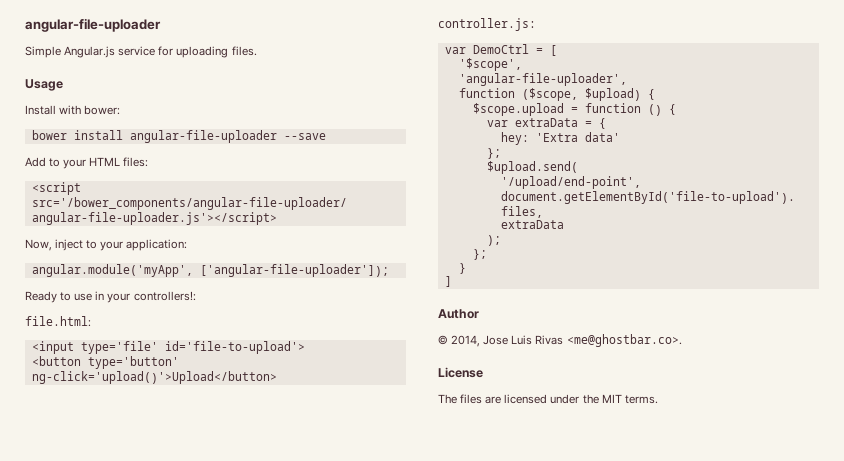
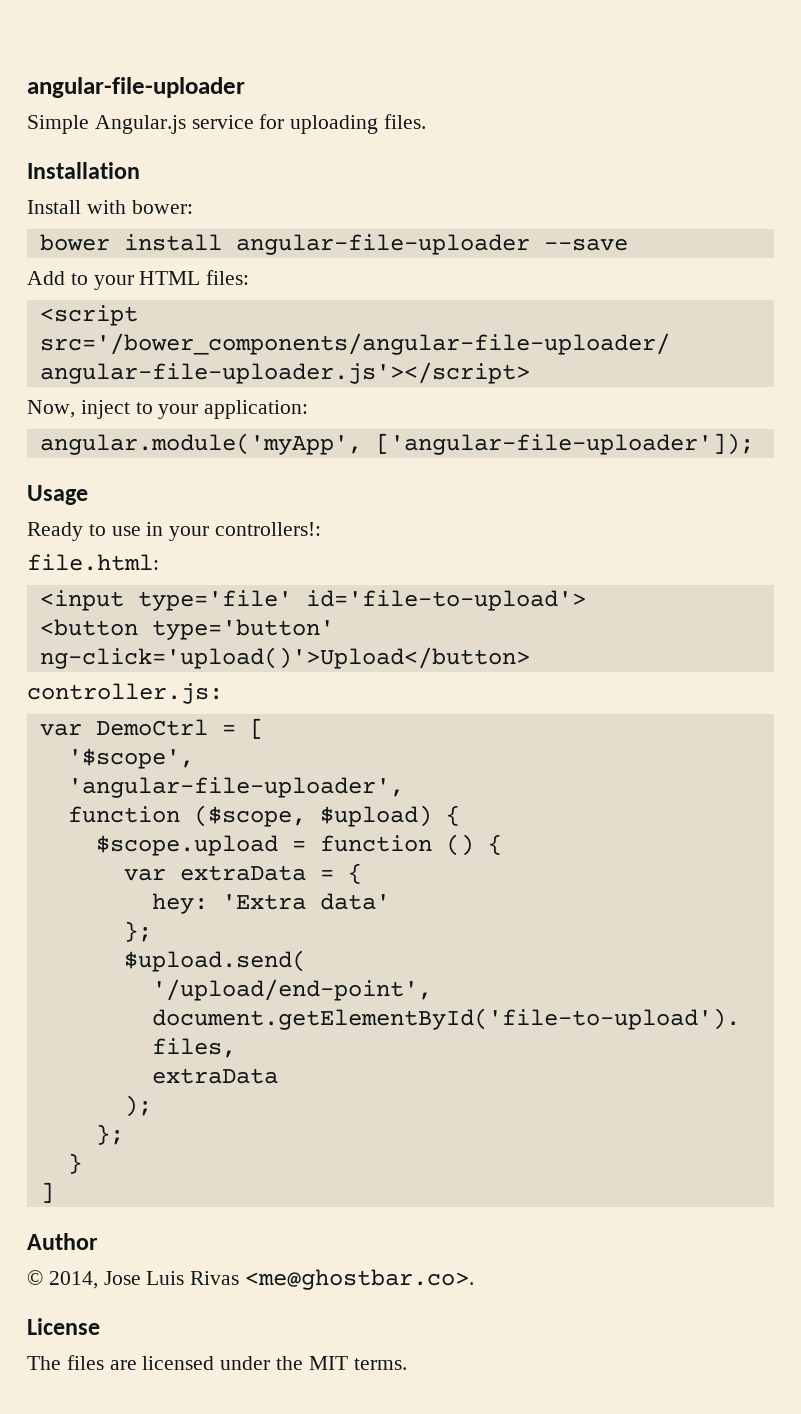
[25,79,63,91] Usage -> [27,162,140,179] Installation
(389, 270) none -> [27,485,88,505] // Usage

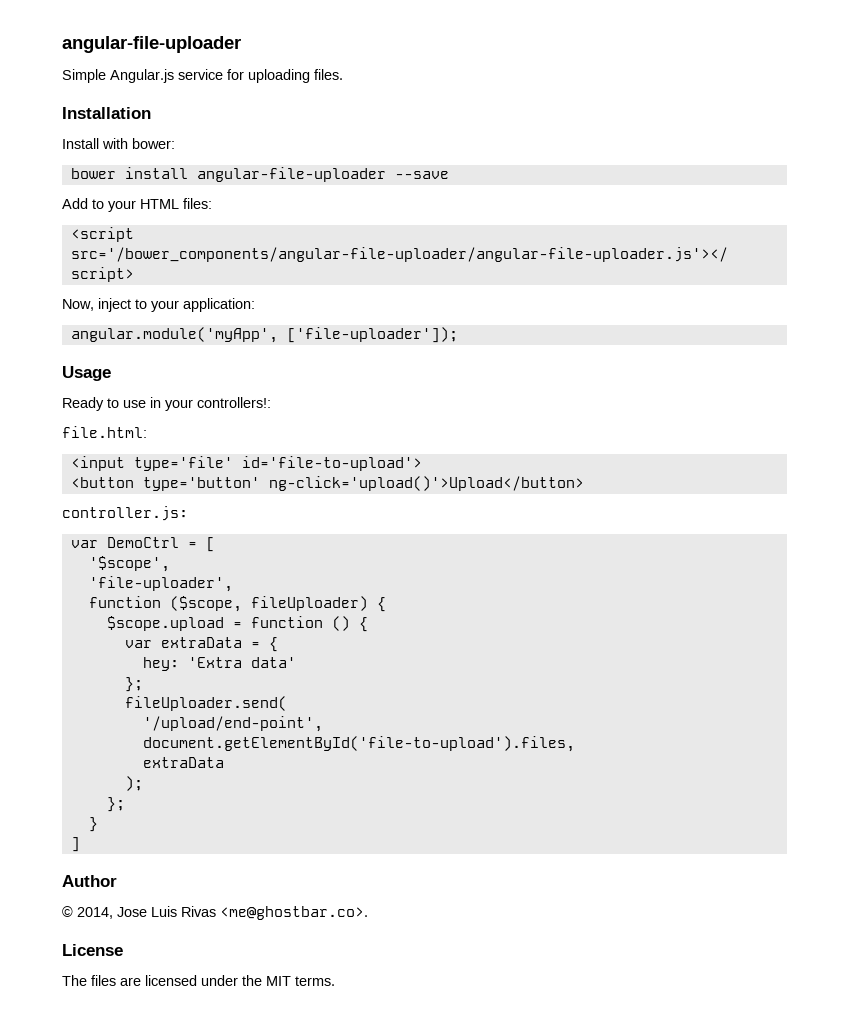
[375,433,754,455] ['angular-file-uploader']); -> [286,327,458,343] ['file-uploader']);
[67,777,404,798] 'angular-file-uploader', -> [88,576,233,592] 'file-uploader',
[319,805,432,827] $upload) -> [250,596,368,611] fileUploader)
[123,950,306,972] $upload.send( -> [124,696,287,711] fileUploader.send(

